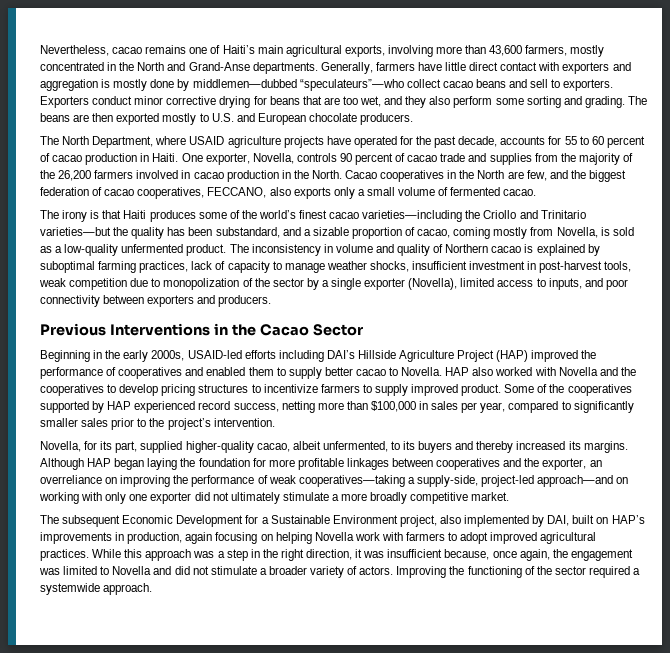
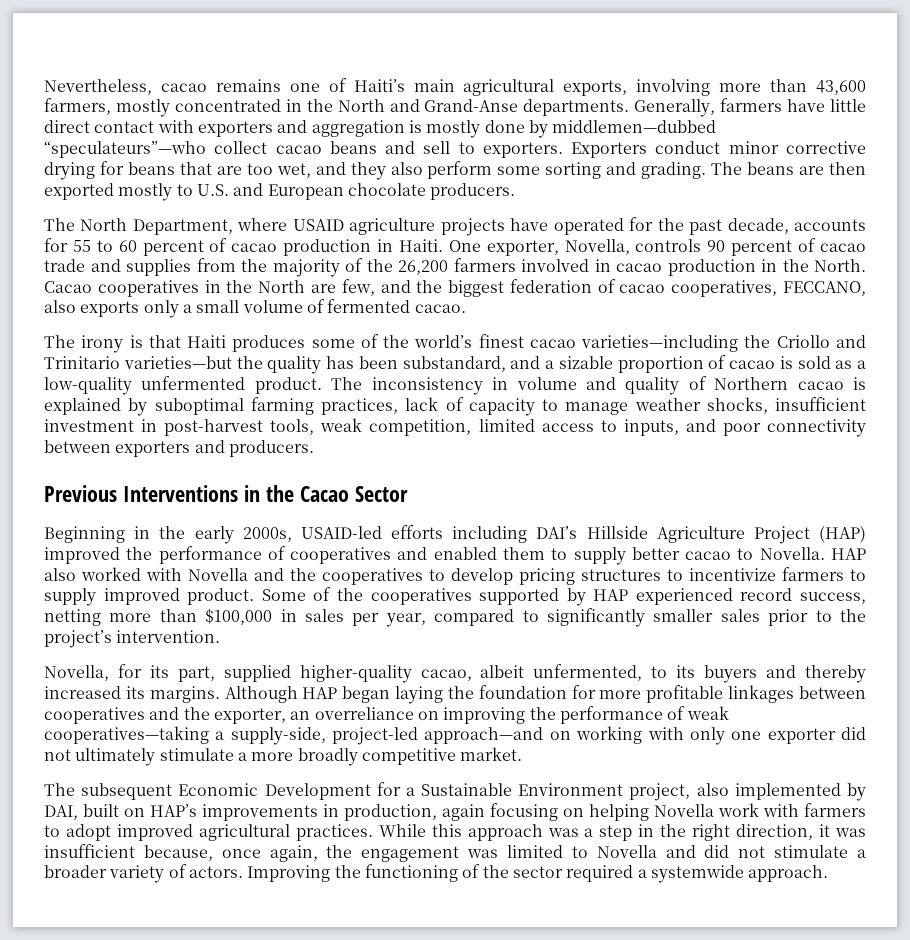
[417,227,598,239] cacao, coming mostly from Novella, -> [729,360,775,369] cacao
[69,278,458,290] competition due to monopolization of the sector by a single exporter (Novella), -> [369,419,472,436] competition,

